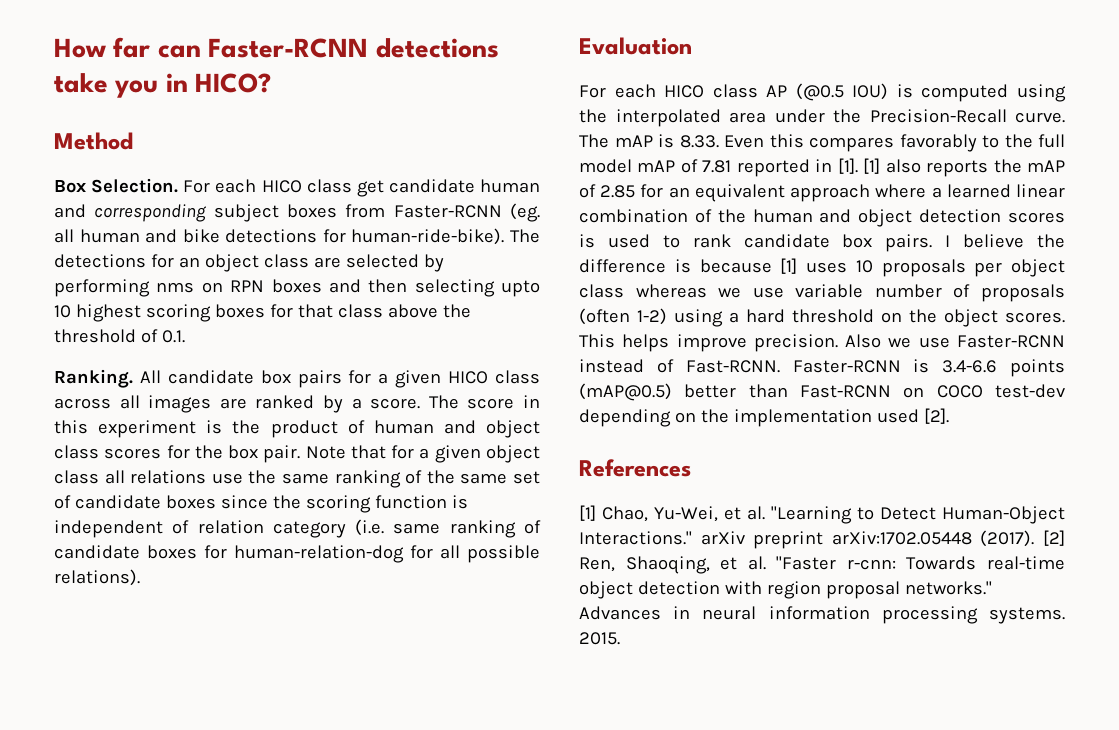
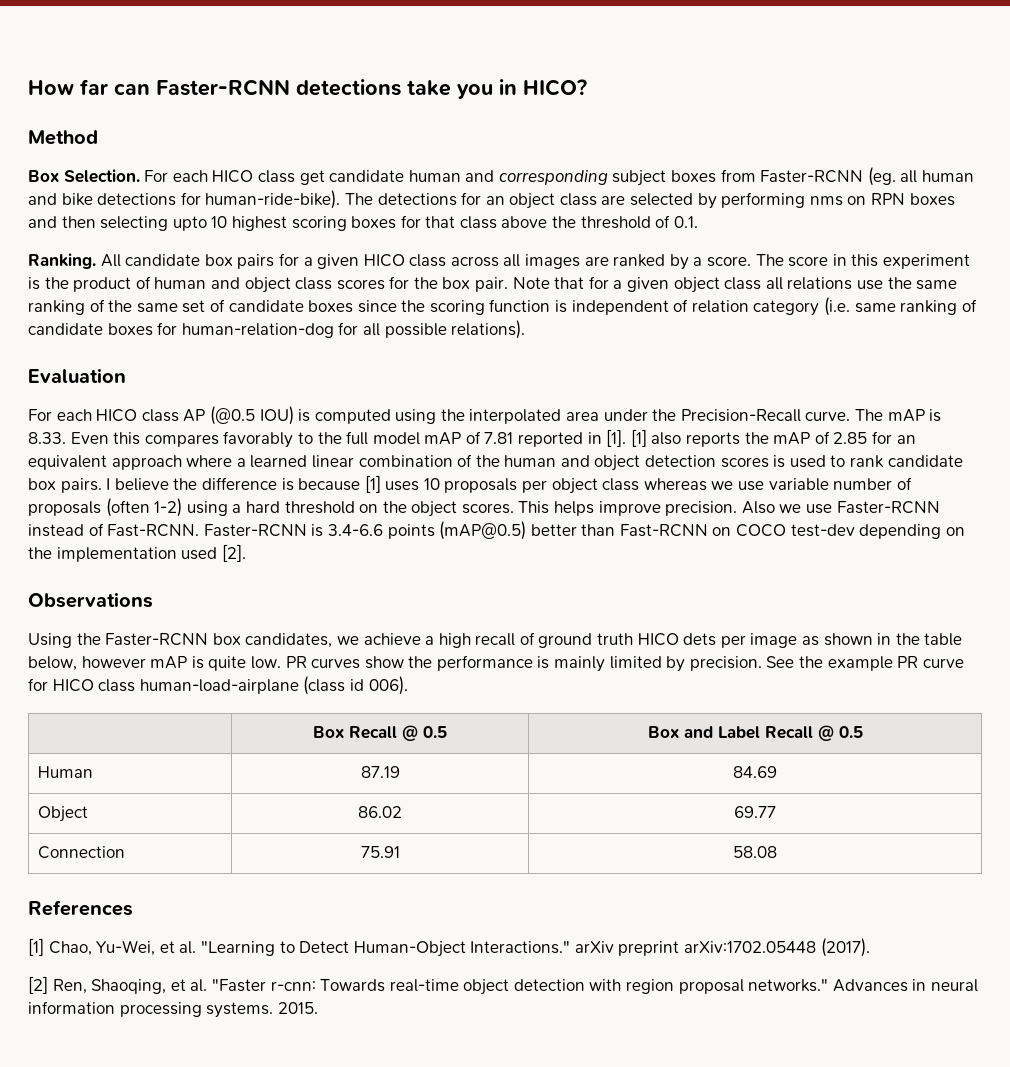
(949, 416) none -> [28,592,153,608] [28,632,963,648] [28,655,964,672] [28,676,408,695] [313,725,448,741] [647,725,863,741] [38,766,94,778] [360,766,400,778] [733,766,777,778] [38,806,89,822] [358,806,403,818] [734,806,776,818] [38,846,126,859] [360,846,400,858] [733,846,777,858] // Observations // Using the Faster-RCNN box candidates, we achieve a high recall of ground truth HICO dets per image as shown in the table below, however mAP is quite low. PR curves show the performance is mainly limited by precision. See the example PR curve for HICO class human-load-airplane (class id 006). // | Box Recall @ 0.5 | Box and Label Recall @ 0.5 // Human | 87.19 | 84.69 // Object | 86.02 | 69.77 // Connection | 75.91 | 58.08
(1035, 538) none -> (870, 947) //

